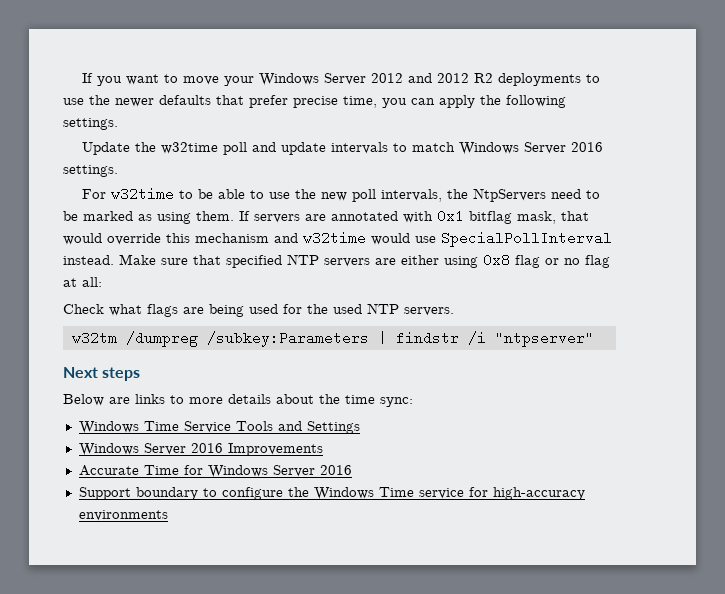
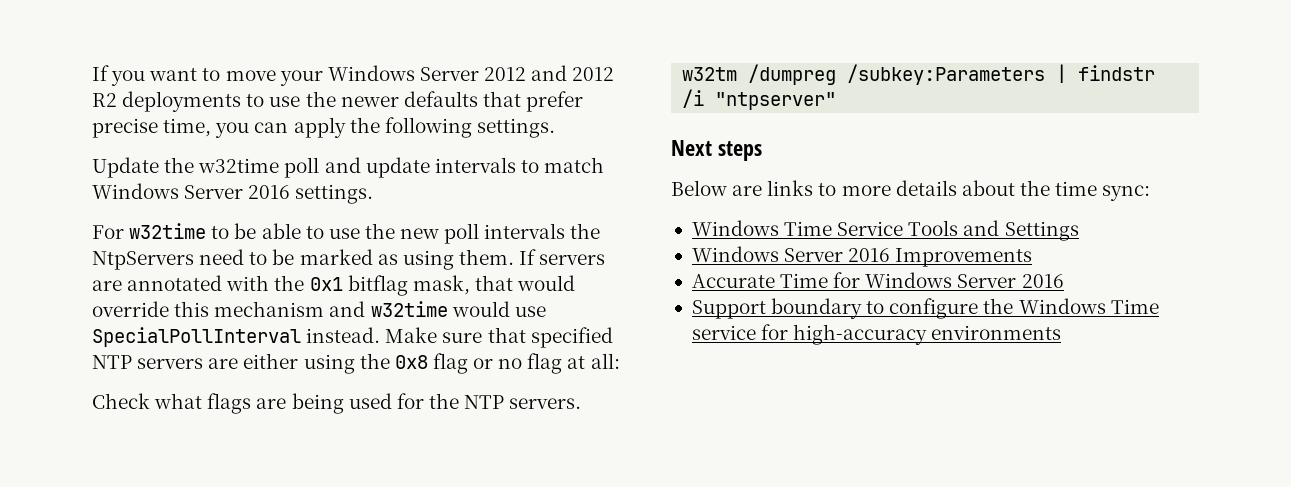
[381,189,443,202] intervals, -> [484,223,566,239] intervals
(433, 217) none -> [274,275,305,291] the
(478, 262) none -> [359,353,390,369] the
[333,304,362,314] used -> (459, 401) none

